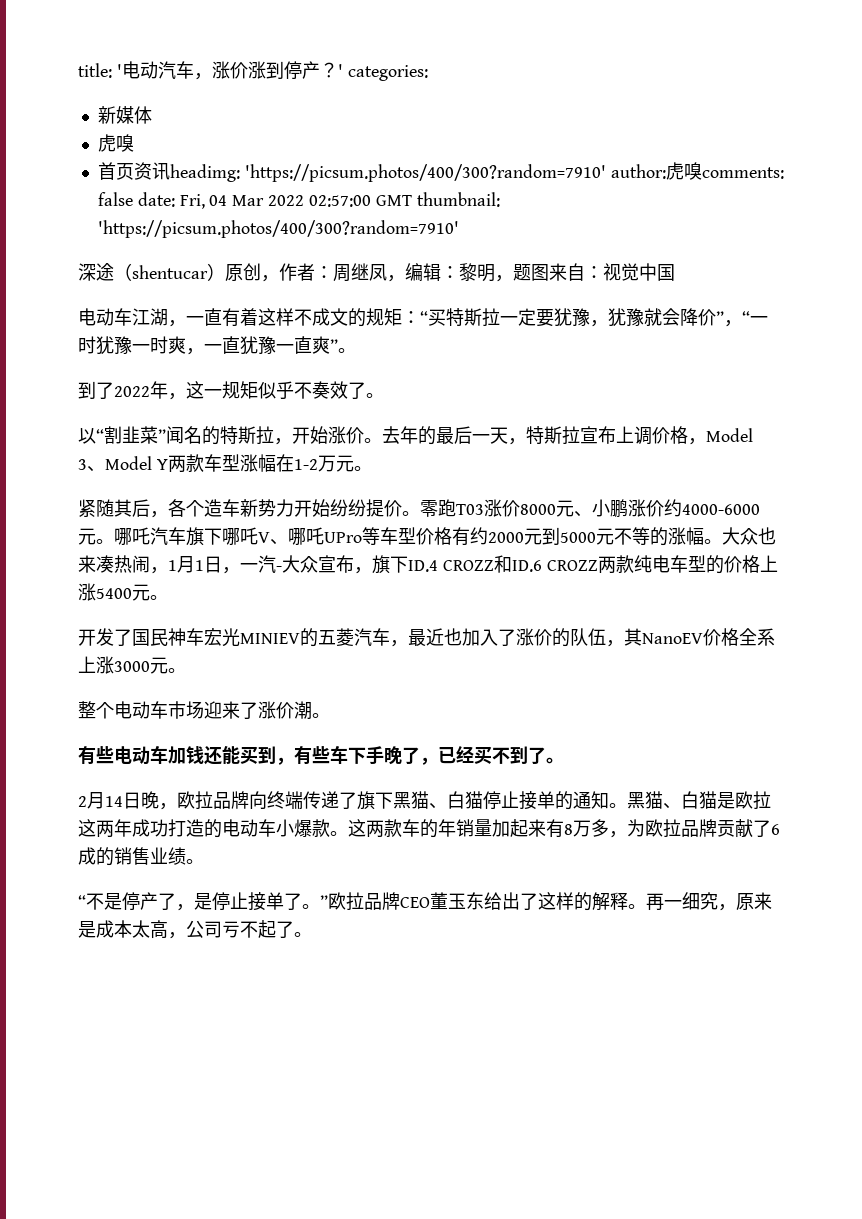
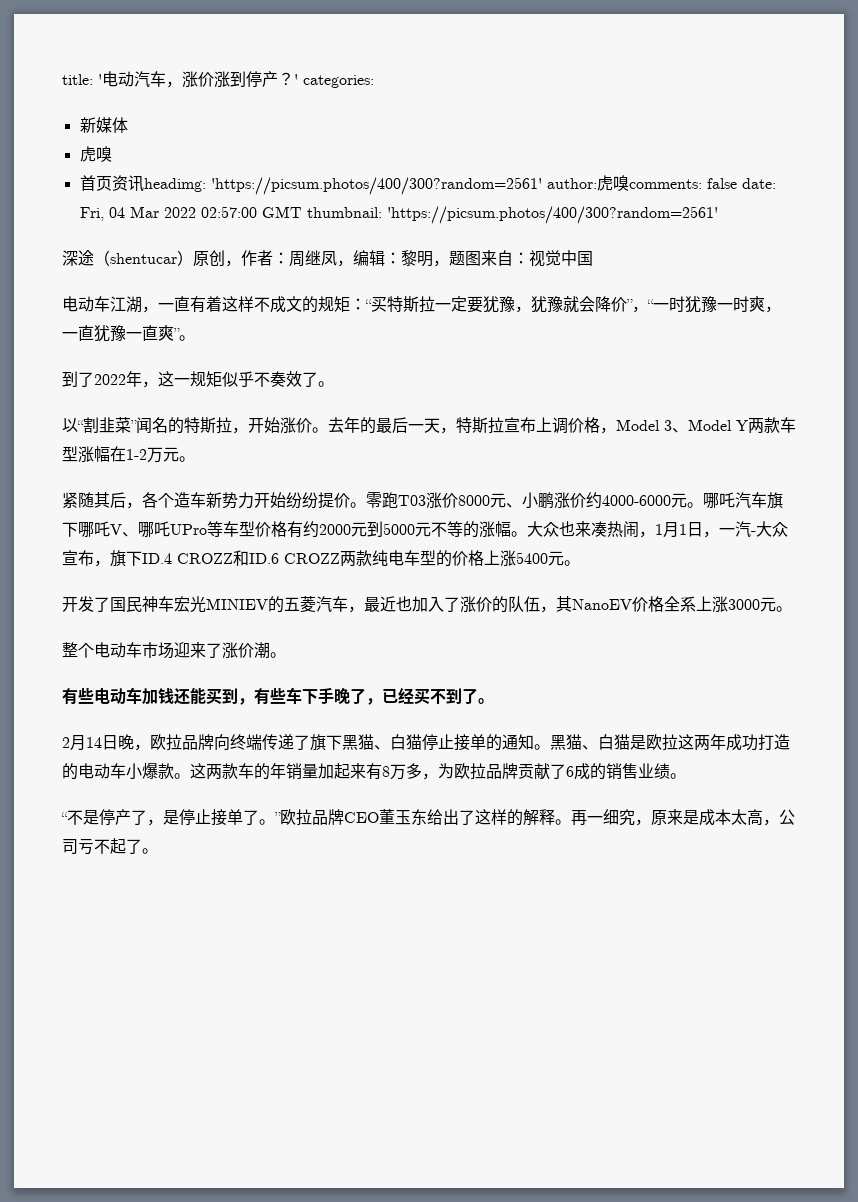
[244,164,606,182] 'https://picsum.photos/400/300?random=7910' -> [210,177,542,195] 'https://picsum.photos/400/300?random=2561'
[97,220,459,238] 'https://picsum.photos/400/300?random=7910' -> [386,206,718,224] 'https://picsum.photos/400/300?random=2561'

